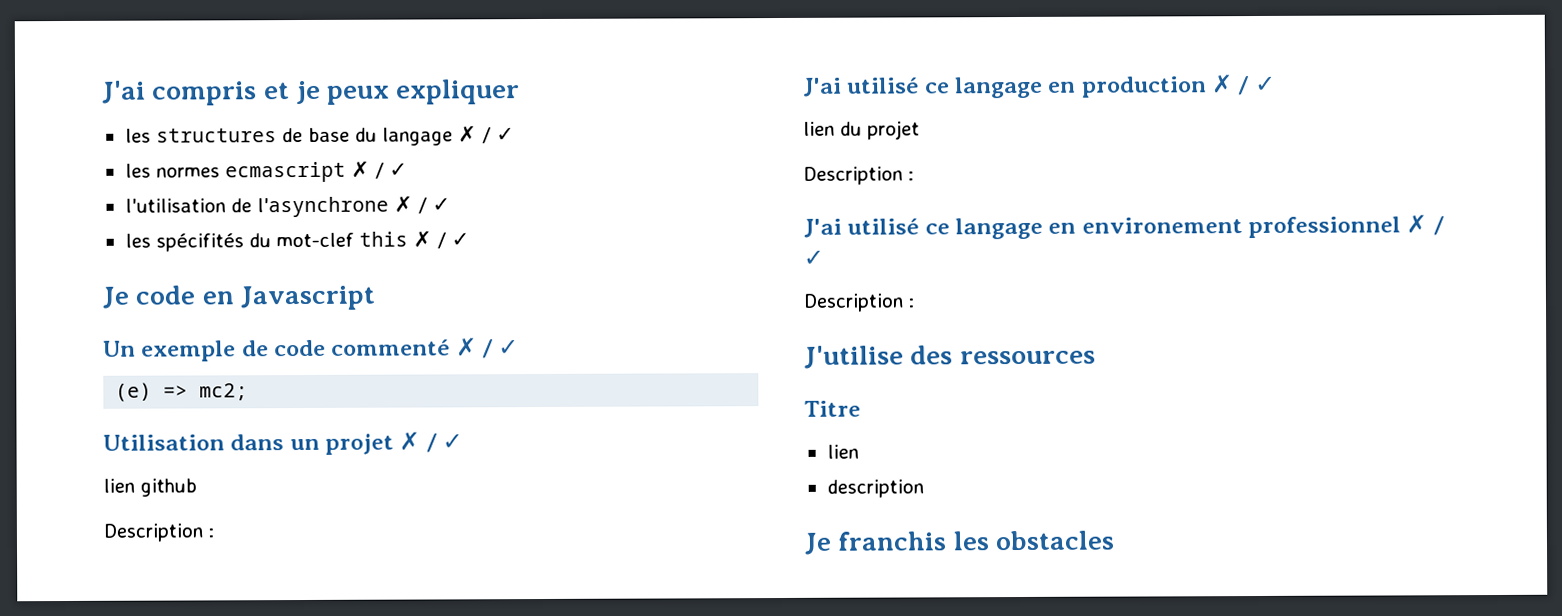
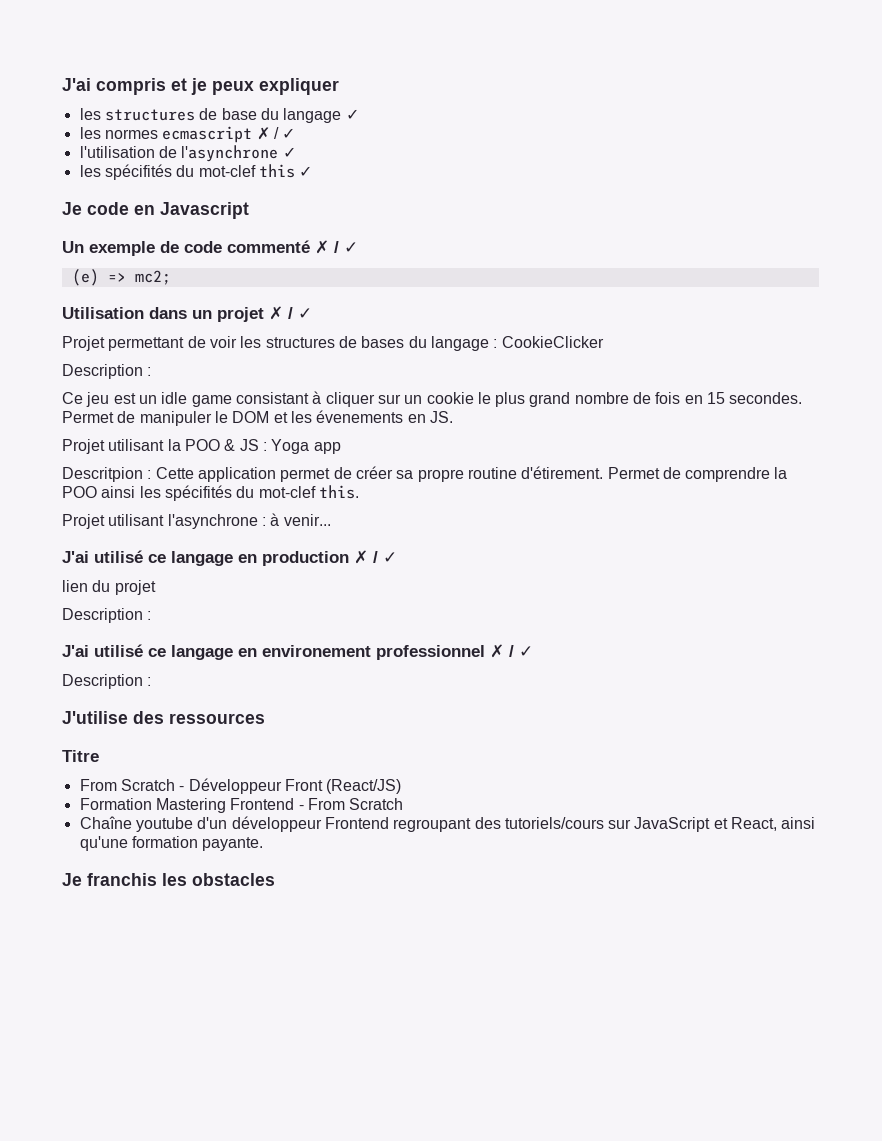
[457,125,491,144] ✗ / -> (342, 115) none
[393,195,427,214] ✗ / -> (279, 153) none
[412,230,446,249] ✗ / -> (295, 171) none
[103,478,197,497] [103,523,214,542] lien github // Description : -> [62,336,604,351] [62,364,152,379] [62,391,803,407] [62,410,453,426] [62,439,341,454] [62,466,788,482] [62,485,359,501] [62,513,331,529] Projet permettant de voir les structures de bases du langage : CookieClicker // Description : // Ce jeu est un idle game consistant à cliquer sur un cookie le plus grand nombre de fois en 15 secondes. Permet de manipuler le DOM et les évenements en JS. // Projet utilisant la POO & JS : Yoga app // Descritpion : Cette application permet de créer sa propre routine d'étirement. Permet de comprendre la POO ainsi les spécifités du mot-clef this. // Projet utilisant l'asynchrone : à venir...
[826,444,859,459] [826,479,924,498] lien // description -> [79,778,402,794] [79,798,404,813] [79,816,816,832] [79,836,264,851] From Scratch - Développeur Front (React/JS) // Formation Mastering Frontend - From Scratch // Chaîne youtube d'un développeur Frontend regroupant des tutoriels/cours sur JavaScript et React, ainsi qu'une formation payante.

